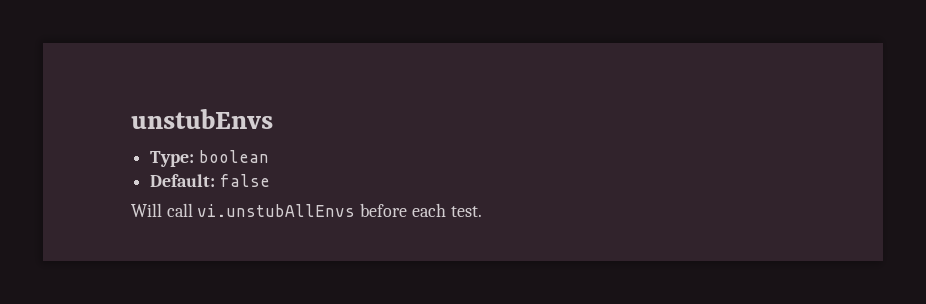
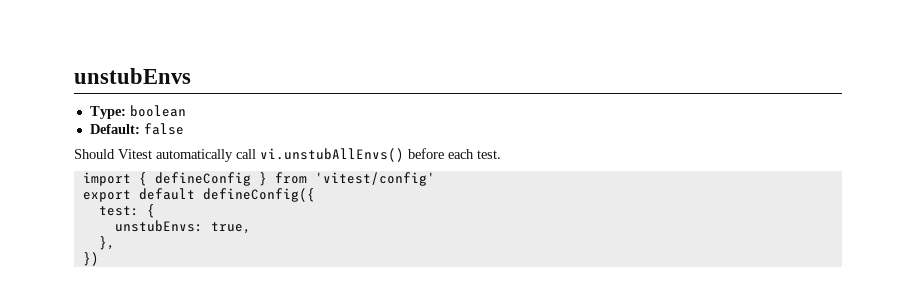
[131,203,482,217] Will call vi.unstubAllEnvs before each test. -> [74,148,501,162] [82,172,435,186] [82,188,315,202] [98,204,155,218] [114,220,251,234] [98,236,115,250] [82,252,99,266] Should Vitest automatically call vi.unstubAllEnvs() before each test. // import { defineConfig } from 'vitest/config' // export default defineConfig({ // test: { // unstubEnvs: true, // }, // })

